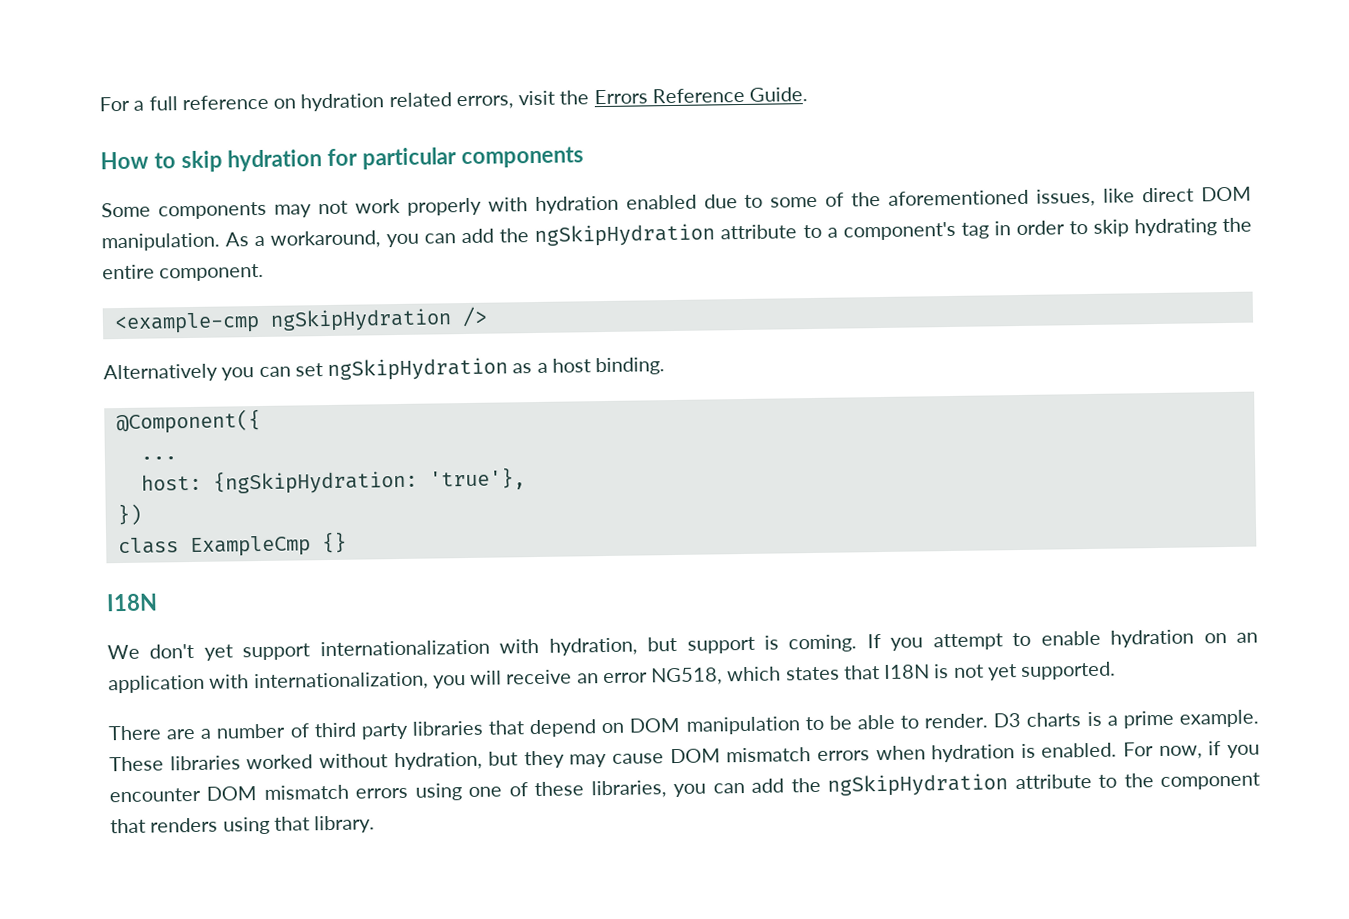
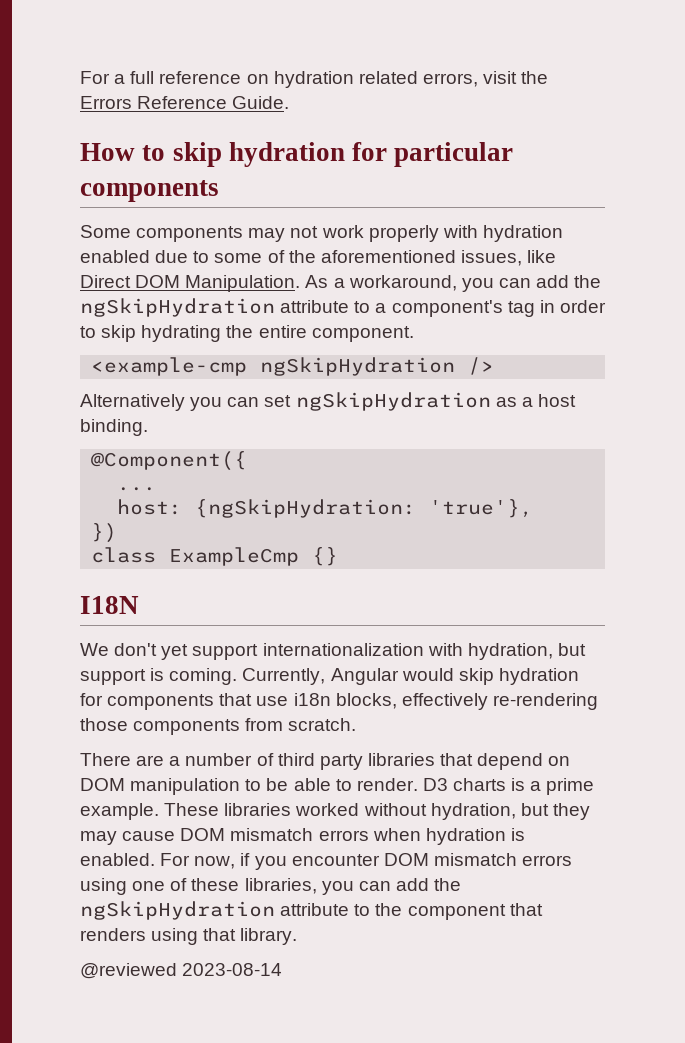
[1142,186,1252,203] [101,232,220,252] direct DOM manipulation. -> [80,275,301,292] Direct DOM Manipulation.
[866,629,1258,651] [108,661,1117,694] If you attempt to enable hydration on an application with internationalization, you will receive an error NG518, which states that I18N is not yet supported. -> [242,668,579,685] [80,693,598,710] [80,718,357,735] Currently, Angular would skip hydration for components that use i18n blocks, effectively re-rendering those components from scratch.
(376, 824) none -> [80,963,283,979] // @reviewed 2023-08-14

